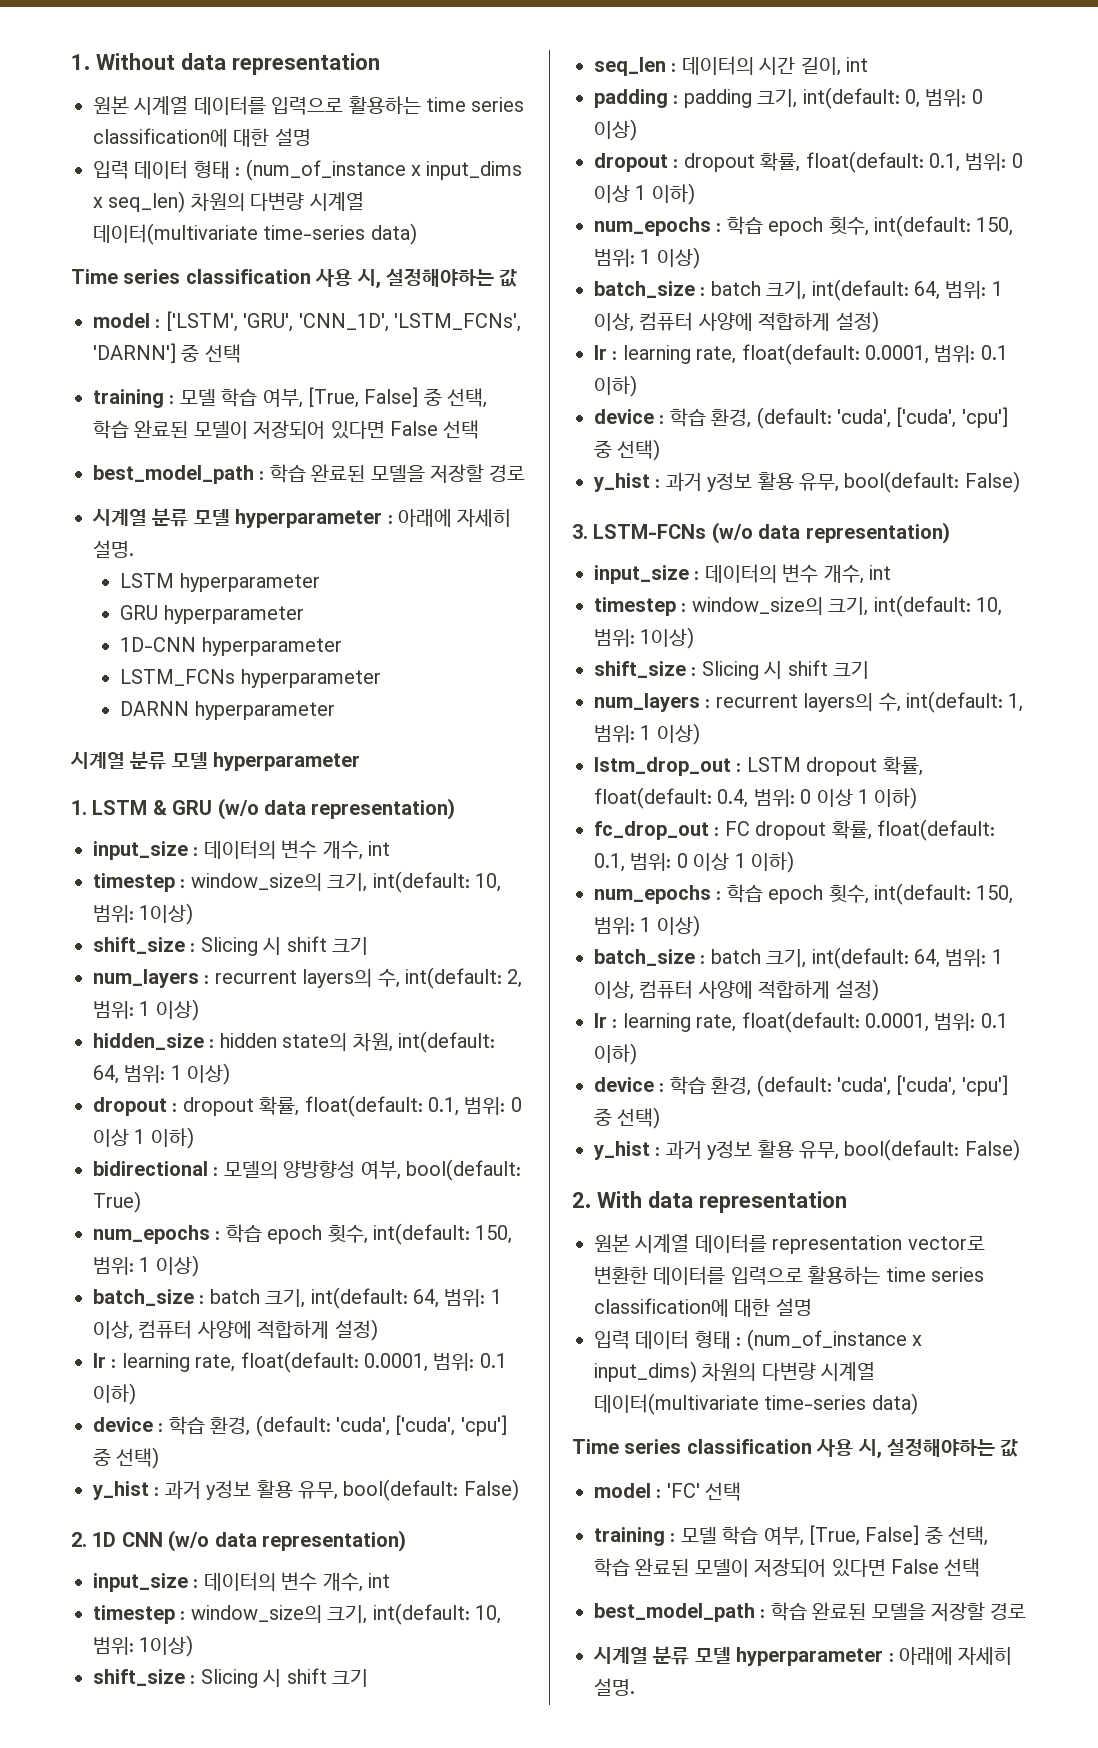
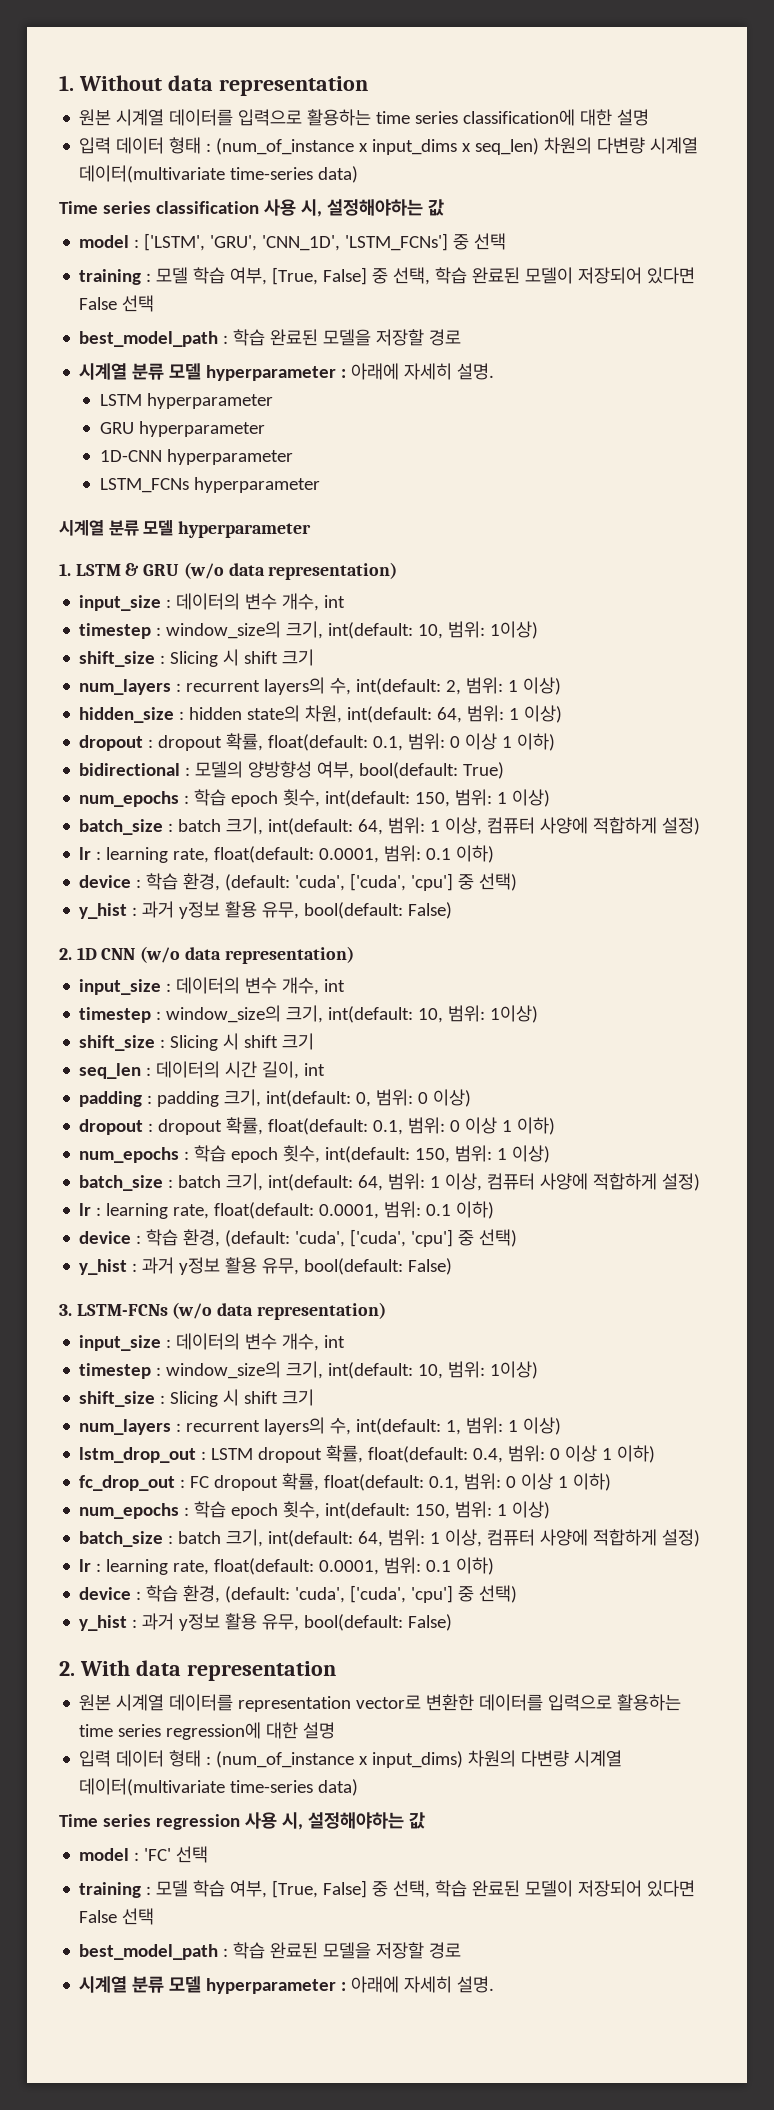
[394,313,521,332] [93,343,176,363] 'LSTM_FCNs', 'DARNN'] -> [345,233,449,251] 'LSTM_FCNs']
[120,701,335,720] // DARNN hyperparameter -> (320, 485) none
[594,1298,729,1317] classification에 -> [166,1722,262,1740] regression에
[686,1439,812,1454] classification -> [155,1814,240,1830] regression

